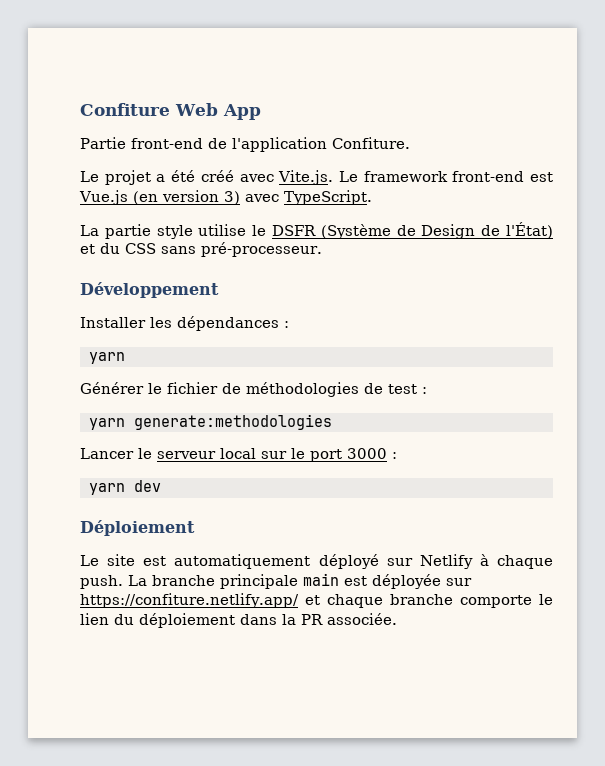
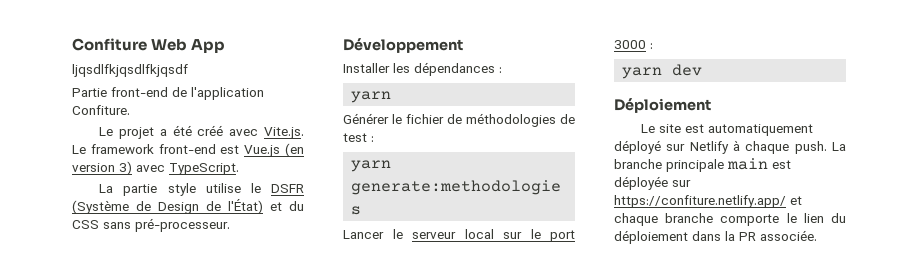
(261, 112) none -> [72,64,188,77] // ljqsdlfkjqsdlfkjqsdf

